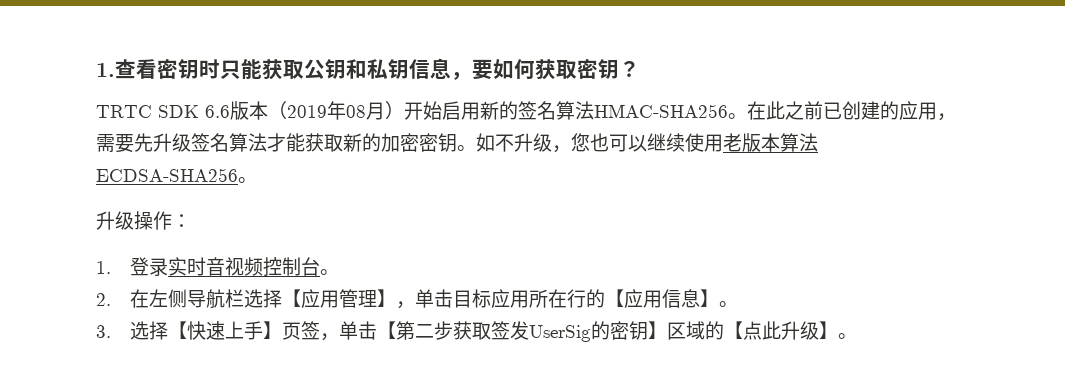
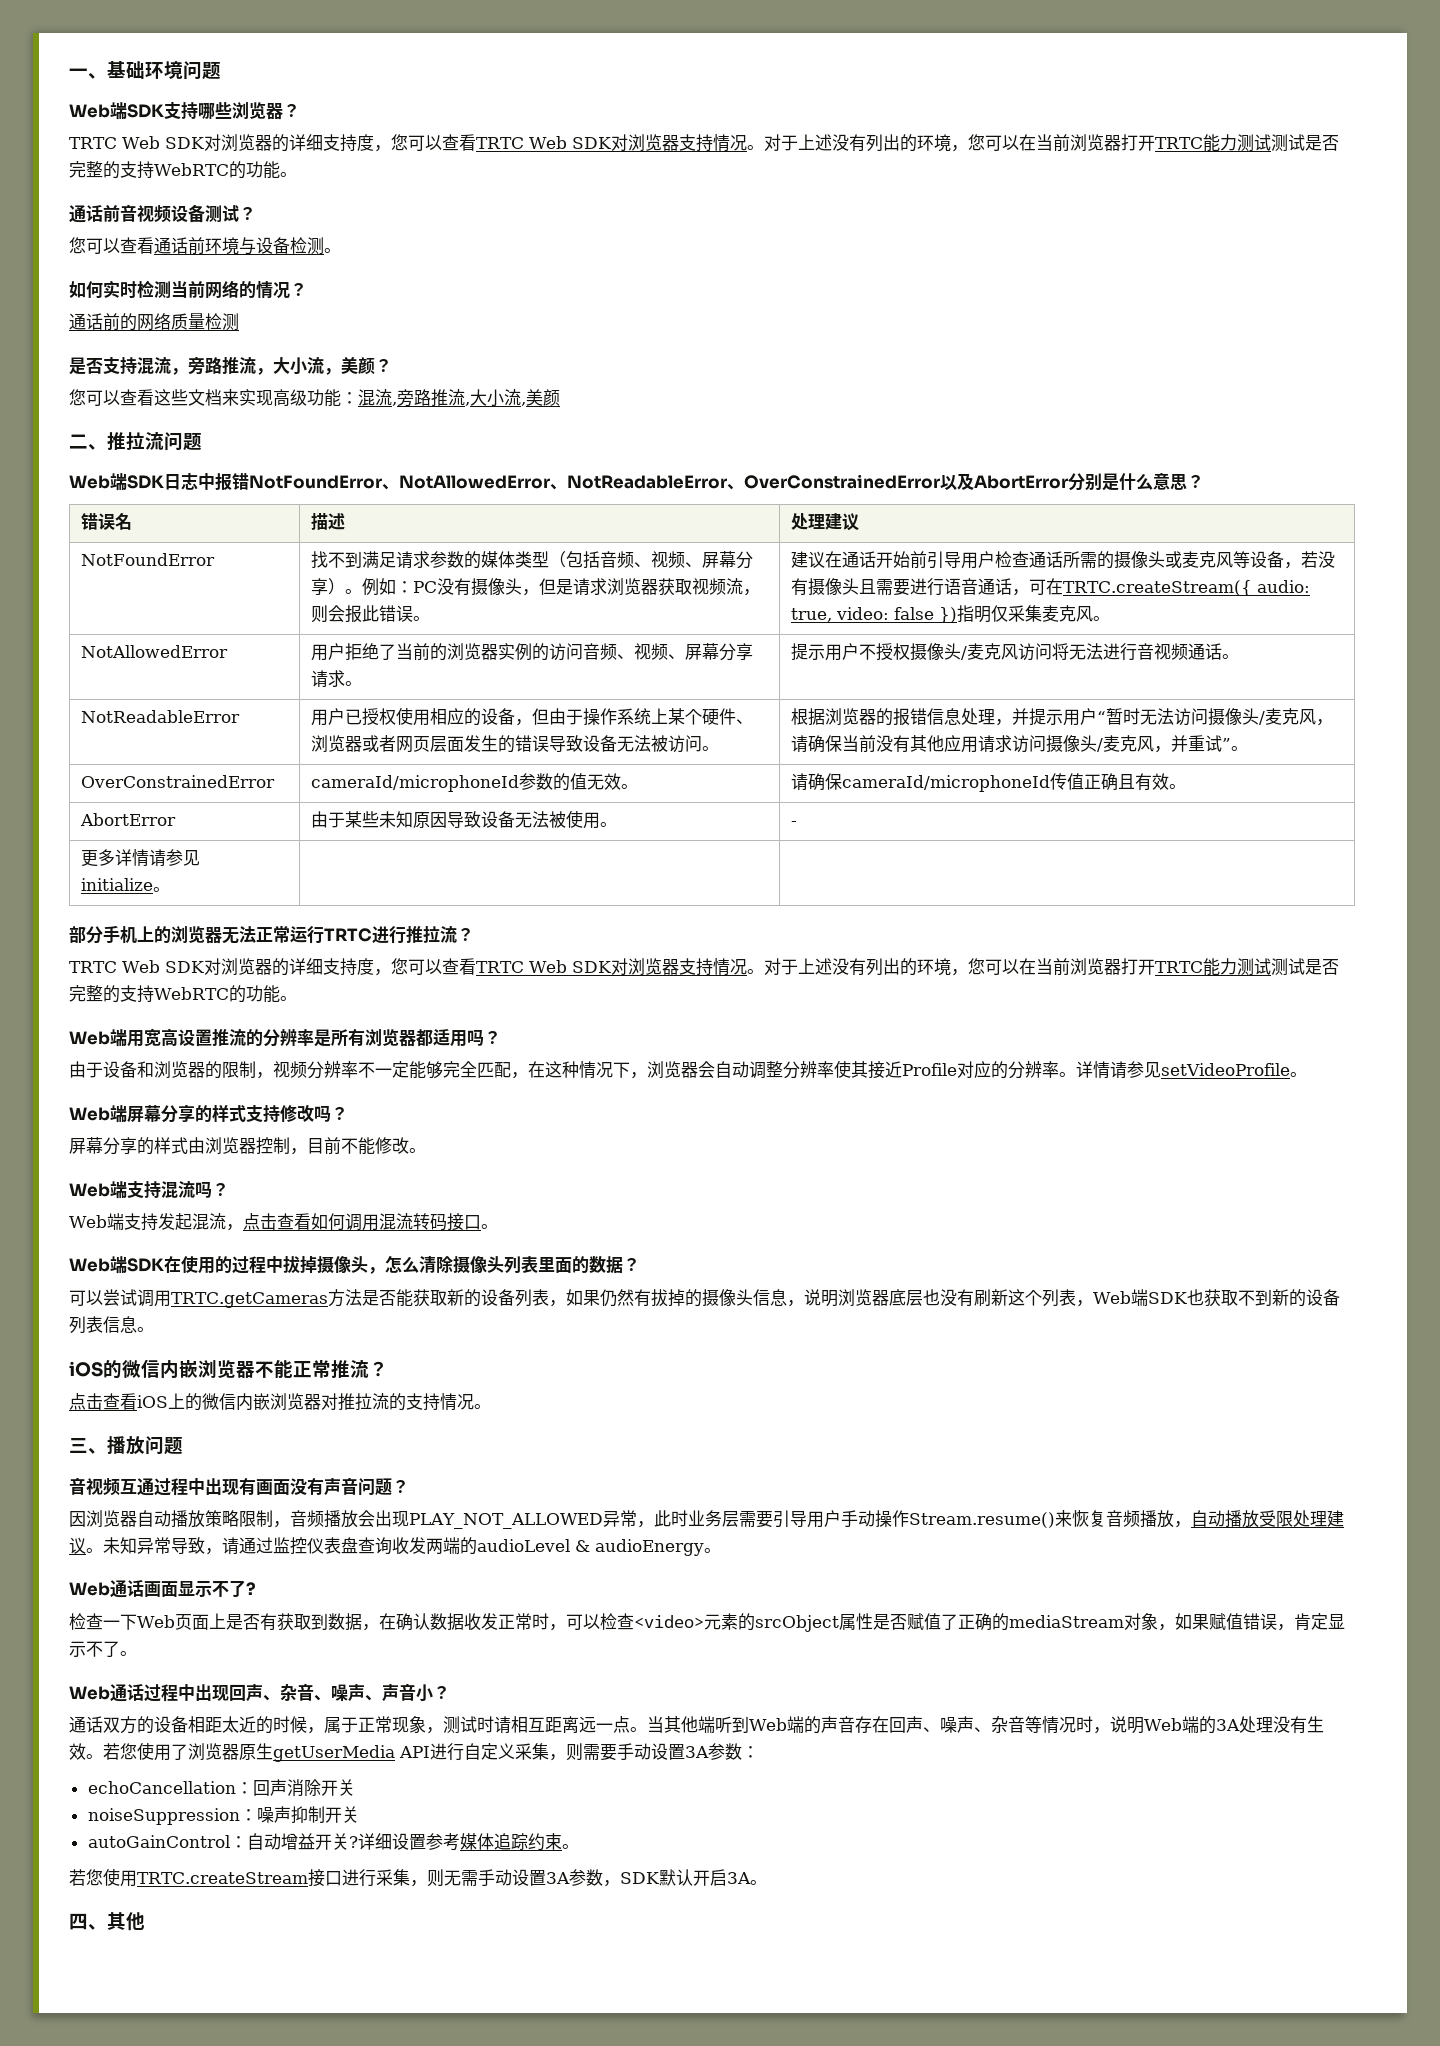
[96,58,640,80] [96,101,956,121] [96,133,818,153] [96,168,257,183] [96,211,191,230] [96,257,339,277] [96,289,738,309] [96,321,857,342] 1.查看密钥时只能获取公钥和私钥信息，要如何获取密钥？ // TRTC SDK 6.6版本（2019年08月）开始启用新的签名算法HMAC-SHA256。在此之前已创建的应用，需要先升级签名算法才能获取新的加密密钥。如不升级，您也可以继续使用老版本算法ECDSA-SHA256。 // 升级操作： // 1.登录实时音视频控制台。 // 2.在左侧导航栏选择【应用管理】，单击目标应用所在行的【应用信息】。 // 3.选择【快速上手】页签，单击【第二步获取签发UserSig的密钥】区域的【点此升级】。 -> [69,60,221,80] [69,101,300,120] [69,134,1339,152] [69,161,297,179] [69,204,256,223] [69,237,341,255] [69,280,307,299] [69,313,239,331] [69,356,392,375] [69,389,560,407] [69,432,202,451] [69,473,1204,491] [80,513,132,530] [310,513,345,530] [790,513,859,531] [80,553,215,566] [310,551,753,569] [310,578,760,596] [310,605,430,623] [790,551,1335,569] [790,578,1310,596] [790,605,1110,623] [80,645,228,658] [310,643,753,661] [310,670,362,688] [790,643,1239,661] [80,710,240,723] [310,707,753,726] [310,735,719,753] [790,708,1333,726] [790,735,1248,753] [80,775,275,788] [310,773,638,792] [790,773,1186,792] [79,813,176,826] [310,810,617,829] [790,821,797,826] [80,849,200,867] [80,878,170,892] [69,925,474,944] [69,958,1339,976] [69,985,297,1003] [69,1028,501,1047] [69,1060,1307,1079] [69,1104,348,1123] [69,1137,426,1155] [69,1180,229,1199] [69,1213,498,1231] [69,1256,640,1274] [69,1289,1340,1308] [69,1316,154,1334] [69,1359,388,1379] [69,1393,491,1411] [69,1436,183,1455] [69,1477,409,1496] [69,1510,1344,1529] [69,1537,721,1556] [69,1580,256,1598] [69,1613,1345,1632] [69,1641,137,1657] [69,1683,450,1702] [69,1716,1324,1734] [69,1742,759,1762] [87,1779,355,1797] [87,1806,359,1825] [87,1833,579,1851] [69,1868,767,1887] [69,1912,145,1931] 一、基础环境问题 // Web端SDK支持哪些浏览器？ // TRTC Web SDK对浏览器的详细支持度，您可以查看TRTC Web SDK对浏览器支持情况。对于上述没有列出的环境，您可以在当前浏览器打开TRTC能力测试测试是否完整的支持WebRTC的功能。 // 通话前音视频设备测试？ // 您可以查看通话前环境与设备检测。 // 如何实时检测当前网络的情况？ // 通话前的网络质量检测 // 是否支持混流，旁路推流，大小流，美颜？ // 您可以查看这些文档来实现高级功能：混流,旁路推流,大小流,美颜 // 二、推拉流问题 // Web端SDK日志中报错NotFoundError、NotAllowedError、NotReadableError、OverConstrainedError以及AbortError分别是什么意思？ // 错误名 | 描述 | 处理建议 // NotFoundError | 找不到满足请求参数的媒体类型（包括音频、视频、屏幕分享）。例如：PC没有摄像头，但是请求浏览器获取视频流，则会报此错误。 | 建议在通话开始前引导用户检查通话所需的摄像头或麦克风等设备，若没有摄像头且需要进行语音通话，可在TRTC.createStream({ audio: true, video: false })指明仅采集麦克风。 // NotAllowedError | 用户拒绝了当前的浏览器实例的访问音频、视频、屏幕分享请求。 | 提示用户不授权摄像头/麦克风访问将无法进行音视频通话。 // NotReadableError | 用户已授权使用相应的设备，但由于操作系统上某个硬件、浏览器或者网页层面发生的错误导致设备无法被访问。 | 根据浏览器的报错信息处理，并提示用户“暂时无法访问摄像头/麦克风，请确保当前没有其他应用请求访问摄像头/麦克风，并重试”。 // OverConstrainedError | cameraId/microphoneId参数的值无效。 | 请确保cameraId/microphoneId传值正确且有效。 // AbortError | 由于某些未知原因导致设备无法被使用。 | - // 更多详情请参见initialize。 | | // 部分手机上的浏览器无法正常运行TRTC进行推拉流？ // TRTC Web SDK对浏览器的详细支持度，您可以查看TRTC Web SDK对浏览器支持情况。对于上述没有列出的环境，您可以在当前浏览器打开TRTC能力测试测试是否完整的支持WebRTC的功能。 // Web端用宽高设置推流的分辨率是所有浏览器都适用吗？ // 由于设备和浏览器的限制，视频分辨率不一定能够完全匹配，在这种情况下，浏览器会自动调整分辨率使其接近Profile对应的分辨率。详情请参见setVideoProfile。 // Web端屏幕分享的样式支持修改吗？ // 屏幕分享的样式由浏览器控制，目前不能修改。 // Web端支持混流吗？ // Web端支持发起混流，点击查看如何调用混流转码接口。 // Web端SDK在使用的过程中拔掉摄像头，怎么清除摄像头列表里面的数据？ // 可以尝试调用TRTC.getCameras方法是否能获取新的设备列表，如果仍然有拔掉的摄像头信息，说明浏览器底层也没有刷新这个列表，Web端SDK也获取不到新的设备列表信息。 // iOS的微信内嵌浏览器不能正常推流？ // 点击查看iOS上的微信内嵌浏览器对推拉流的支持情况。 // 三、播放问题 // 音视频互通过程中出现有画面没有声音问题？ // 因浏览器自动播放策略限制，音频播放会出现PLAY_NOT_ALLOWED异常，此时业务层需要引导用户手动操作Stream.resume()来恢复音频播放，自动播放受限处理建议。未知异常导致，请通过监控仪表盘查询收发两端的audioLevel & audioEnergy。 // Web通话画面显示不了? // 检查一下Web页面上是否有获取到数据，在确认数据收发正常时，可以检查<video>元素的srcObject属性是否赋值了正确的mediaStream对象，如果赋值错误，肯定显示不了。 // Web通话过程中出现回声、杂音、噪声、声音小？ // 通话双方的设备相距太近的时候，属于正常现象，测试时请相互距离远一点。当其他端听到Web端的声音存在回声、噪声、杂音等情况时，说明Web端的3A处理没有生效。若您使用了浏览器原生getUserMedia API进行自定义采集，则需要手动设置3A参数： // echoCancellation：回声消除开关 // noiseSuppression：噪声抑制开关 // autoGainControl：自动增益开关?详细设置参考媒体追踪约束。 // 若您使用TRTC.createStream接口进行采集，则无需手动设置3A参数，SDK默认开启3A。 // 四、其他

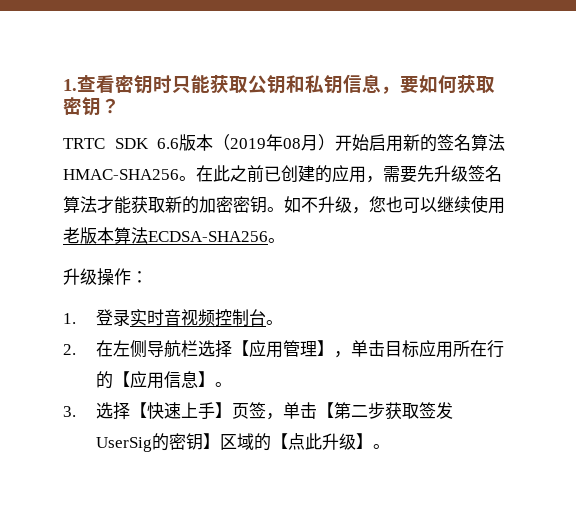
[69,60,221,80] [69,101,300,120] [69,134,1339,152] [69,161,297,179] [69,204,256,223] [69,237,341,255] [69,280,307,299] [69,313,239,331] [69,356,392,375] [69,389,560,407] [69,432,202,451] [69,473,1204,491] [80,513,132,530] [310,513,345,530] [790,513,859,531] [80,553,215,566] [310,551,753,569] [310,578,760,596] [310,605,430,623] [790,551,1335,569] [790,578,1310,596] [790,605,1110,623] [80,645,228,658] [310,643,753,661] [310,670,362,688] [790,643,1239,661] [80,710,240,723] [310,707,753,726] [310,735,719,753] [790,708,1333,726] [790,735,1248,753] [80,775,275,788] [310,773,638,792] [790,773,1186,792] [79,813,176,826] [310,810,617,829] [790,821,797,826] [80,849,200,867] [80,878,170,892] [69,925,474,944] [69,958,1339,976] [69,985,297,1003] [69,1028,501,1047] [69,1060,1307,1079] [69,1104,348,1123] [69,1137,426,1155] [69,1180,229,1199] [69,1213,498,1231] [69,1256,640,1274] [69,1289,1340,1308] [69,1316,154,1334] [69,1359,388,1379] [69,1393,491,1411] [69,1436,183,1455] [69,1477,409,1496] [69,1510,1344,1529] [69,1537,721,1556] [69,1580,256,1598] [69,1613,1345,1632] [69,1641,137,1657] [69,1683,450,1702] [69,1716,1324,1734] [69,1742,759,1762] [87,1779,355,1797] [87,1806,359,1825] [87,1833,579,1851] [69,1868,767,1887] [69,1912,145,1931] 一、基础环境问题 // Web端SDK支持哪些浏览器？ // TRTC Web SDK对浏览器的详细支持度，您可以查看TRTC Web SDK对浏览器支持情况。对于上述没有列出的环境，您可以在当前浏览器打开TRTC能力测试测试是否完整的支持WebRTC的功能。 // 通话前音视频设备测试？ // 您可以查看通话前环境与设备检测。 // 如何实时检测当前网络的情况？ // 通话前的网络质量检测 // 是否支持混流，旁路推流，大小流，美颜？ // 您可以查看这些文档来实现高级功能：混流,旁路推流,大小流,美颜 // 二、推拉流问题 // Web端SDK日志中报错NotFoundError、NotAllowedError、NotReadableError、OverConstrainedError以及AbortError分别是什么意思？ // 错误名 | 描述 | 处理建议 // NotFoundError | 找不到满足请求参数的媒体类型（包括音频、视频、屏幕分享）。例如：PC没有摄像头，但是请求浏览器获取视频流，则会报此错误。 | 建议在通话开始前引导用户检查通话所需的摄像头或麦克风等设备，若没有摄像头且需要进行语音通话，可在TRTC.createStream({ audio: true, video: false })指明仅采集麦克风。 // NotAllowedError | 用户拒绝了当前的浏览器实例的访问音频、视频、屏幕分享请求。 | 提示用户不授权摄像头/麦克风访问将无法进行音视频通话。 // NotReadableError | 用户已授权使用相应的设备，但由于操作系统上某个硬件、浏览器或者网页层面发生的错误导致设备无法被访问。 | 根据浏览器的报错信息处理，并提示用户“暂时无法访问摄像头/麦克风，请确保当前没有其他应用请求访问摄像头/麦克风，并重试”。 // OverConstrainedError | cameraId/microphoneId参数的值无效。 | 请确保cameraId/microphoneId传值正确且有效。 // AbortError | 由于某些未知原因导致设备无法被使用。 | - // 更多详情请参见initialize。 | | // 部分手机上的浏览器无法正常运行TRTC进行推拉流？ // TRTC Web SDK对浏览器的详细支持度，您可以查看TRTC Web SDK对浏览器支持情况。对于上述没有列出的环境，您可以在当前浏览器打开TRTC能力测试测试是否完整的支持WebRTC的功能。 // Web端用宽高设置推流的分辨率是所有浏览器都适用吗？ // 由于设备和浏览器的限制，视频分辨率不一定能够完全匹配，在这种情况下，浏览器会自动调整分辨率使其接近Profile对应的分辨率。详情请参见setVideoProfile。 // Web端屏幕分享的样式支持修改吗？ // 屏幕分享的样式由浏览器控制，目前不能修改。 // Web端支持混流吗？ // Web端支持发起混流，点击查看如何调用混流转码接口。 // Web端SDK在使用的过程中拔掉摄像头，怎么清除摄像头列表里面的数据？ // 可以尝试调用TRTC.getCameras方法是否能获取新的设备列表，如果仍然有拔掉的摄像头信息，说明浏览器底层也没有刷新这个列表，Web端SDK也获取不到新的设备列表信息。 // iOS的微信内嵌浏览器不能正常推流？ // 点击查看iOS上的微信内嵌浏览器对推拉流的支持情况。 // 三、播放问题 // 音视频互通过程中出现有画面没有声音问题？ // 因浏览器自动播放策略限制，音频播放会出现PLAY_NOT_ALLOWED异常，此时业务层需要引导用户手动操作Stream.resume()来恢复音频播放，自动播放受限处理建议。未知异常导致，请通过监控仪表盘查询收发两端的audioLevel & audioEnergy。 // Web通话画面显示不了? // 检查一下Web页面上是否有获取到数据，在确认数据收发正常时，可以检查<video>元素的srcObject属性是否赋值了正确的mediaStream对象，如果赋值错误，肯定显示不了。 // Web通话过程中出现回声、杂音、噪声、声音小？ // 通话双方的设备相距太近的时候，属于正常现象，测试时请相互距离远一点。当其他端听到Web端的声音存在回声、噪声、杂音等情况时，说明Web端的3A处理没有生效。若您使用了浏览器原生getUserMedia API进行自定义采集，则需要手动设置3A参数： // echoCancellation：回声消除开关 // noiseSuppression：噪声抑制开关 // autoGainControl：自动增益开关?详细设置参考媒体追踪约束。 // 若您使用TRTC.createStream接口进行采集，则无需手动设置3A参数，SDK默认开启3A。 // 四、其他 -> [63,74,495,94] [63,97,120,116] [63,134,505,152] [63,165,502,183] [63,195,505,214] [63,227,285,244] [63,268,148,286] [63,309,283,327] [63,340,504,358] [95,371,232,389] [63,402,453,420] [95,433,390,452] 1.查看密钥时只能获取公钥和私钥信息，要如何获取密钥？ // TRTC SDK 6.6版本（2019年08月）开始启用新的签名算法HMAC-SHA256。在此之前已创建的应用，需要先升级签名算法才能获取新的加密密钥。如不升级，您也可以继续使用老版本算法ECDSA-SHA256。 // 升级操作： // 1.登录实时音视频控制台。 // 2.在左侧导航栏选择【应用管理】，单击目标应用所在行的【应用信息】。 // 3.选择【快速上手】页签，单击【第二步获取签发UserSig的密钥】区域的【点此升级】。

